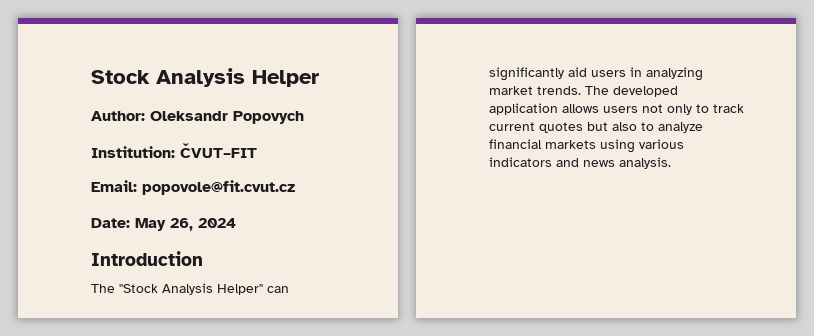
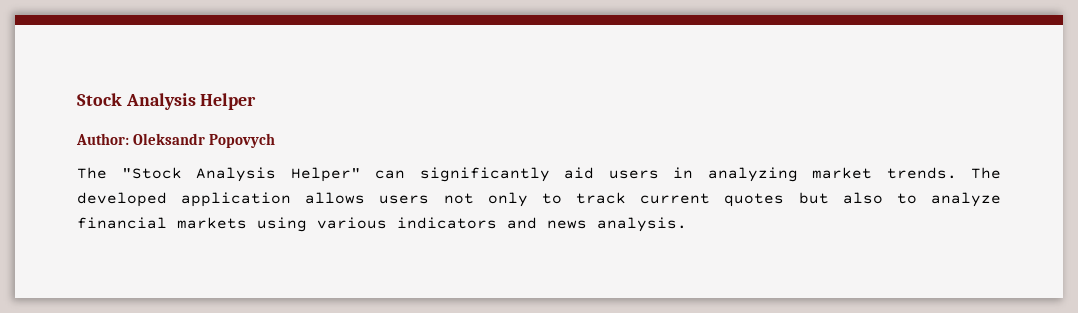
[91,143,257,158] [91,180,295,195] [91,218,236,231] [91,251,203,266] // Institution: ČVUT–FIT // Email: popovole@fit.cvut.cz // Date: May 26, 2024 // Introduction -> (276, 140) none

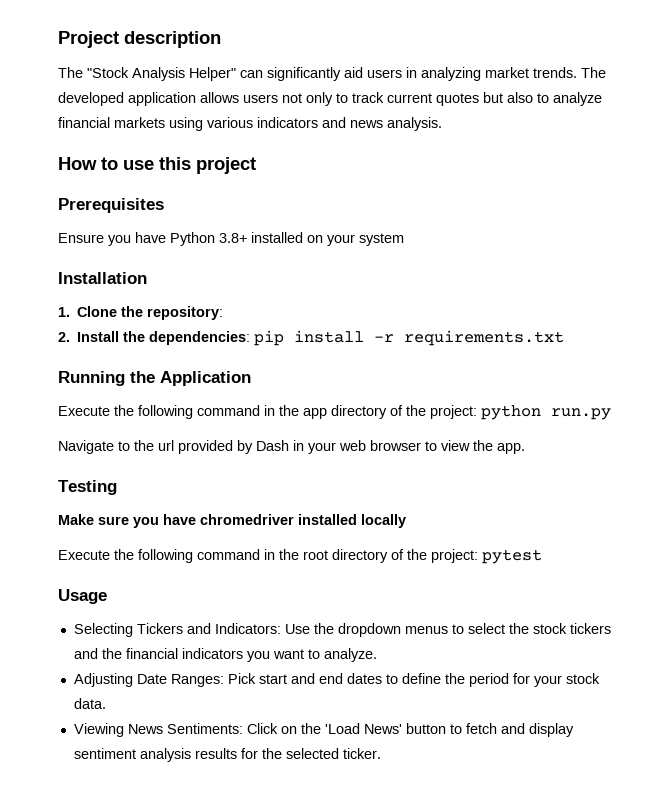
[77,93,257,110] [76,133,276,148] Stock Analysis Helper // Author: Oleksandr Popovych -> [58,31,221,48] Project description
(687, 224) none -> [58,157,256,174] [58,198,164,213] [58,232,404,246] [58,272,147,284] [58,306,224,320] [58,330,565,346] [58,371,251,386] [58,405,611,420] [58,440,525,454] [58,480,117,495] [58,514,406,528] [58,549,542,564] [58,589,107,604] [73,623,611,637] [73,648,377,662] [73,673,600,687] [73,698,106,709] [73,723,574,737] [73,748,381,762] // How to use this project // Prerequisites // Ensure you have Python 3.8+ installed on your system // Installation // 1. Clone the repository: // 2. Install the dependencies: pip install -r requirements.txt // Running the Application // Execute the following command in the app directory of the project: python run.py // Navigate to the url provided by Dash in your web browser to view the app. // Testing // Make sure you have chromedriver installed locally // Execute the following command in the root directory of the project: pytest // Usage // Selecting Tickers and Indicators: Use the dropdown menus to select the stock tickers and the financial indicators you want to analyze. // Adjusting Date Ranges: Pick start and end dates to define the period for your stock data. // Viewing News Sentiments: Click on the 'Load News' button to fetch and display sentiment analysis results for the selected ticker.

